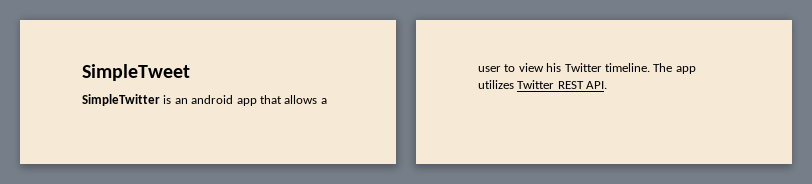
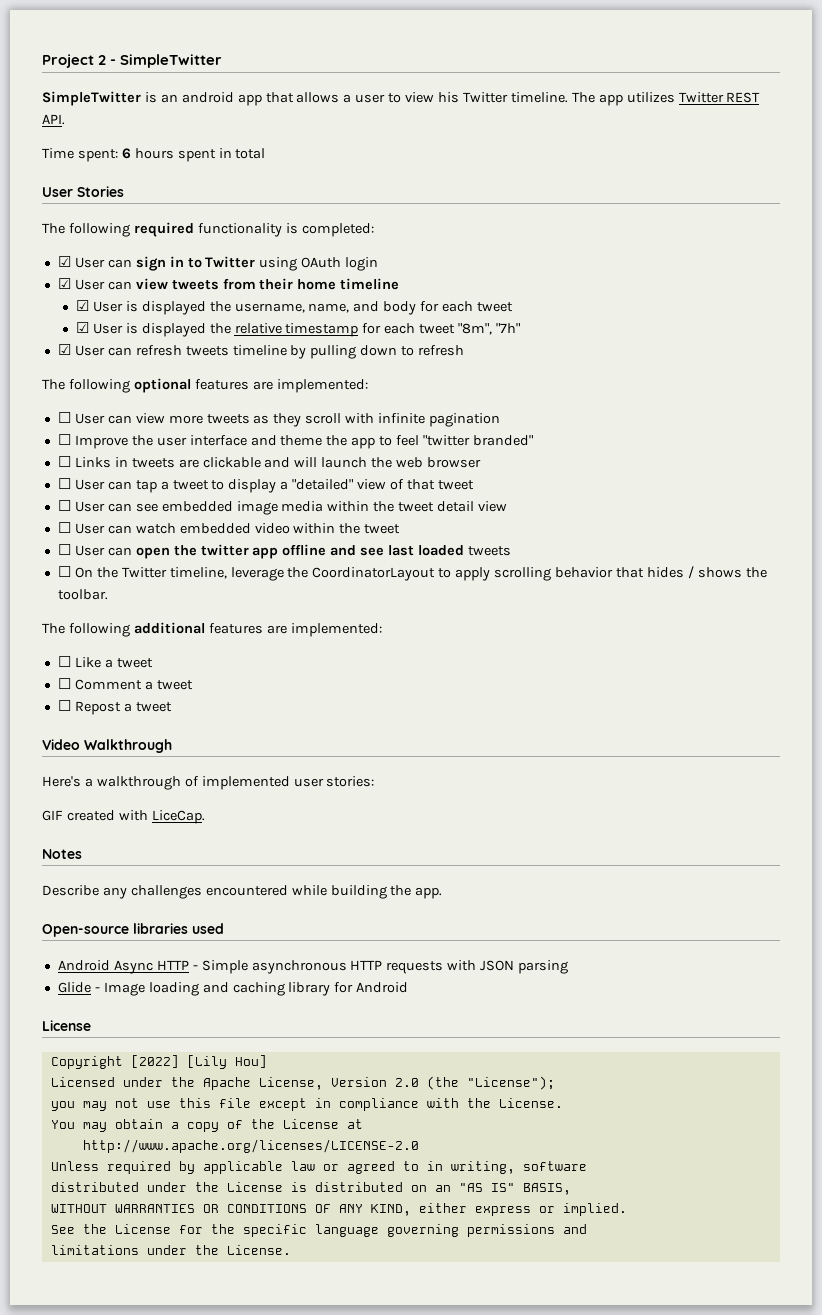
[82,64,190,81] SimpleTweet -> [42,54,223,68] Project 2 - SimpleTwitter
(608, 85) none -> [42,148,266,162] [42,186,124,197] [42,222,374,237] [57,256,379,271] [57,278,400,290] [75,300,513,315] [75,322,520,337] [57,344,465,359] [42,378,368,393] [57,412,501,427] [57,434,533,449] [57,456,482,468] [57,478,474,493] [57,500,508,515] [57,522,401,534] [57,544,511,559] [57,566,767,581] [57,589,108,600] [42,622,382,637] [57,656,153,668] [57,678,193,690] [57,700,172,715] [42,739,172,753] [42,776,375,790] [42,810,205,824] [42,849,82,859] [42,885,443,899] [42,923,224,937] [57,960,569,974] [57,982,409,996] [42,1020,91,1031] [50,1055,267,1069] [50,1076,555,1090] [50,1098,563,1111] [50,1119,363,1132] [82,1139,419,1153] [50,1161,587,1174] [50,1182,571,1195] [50,1203,627,1216] [50,1224,587,1237] [50,1245,291,1255] // Time spent: 6 hours spent in total // User Stories // The following required functionality is completed: // ☑ User can sign in to Twitter using OAuth login // ☑ User can view tweets from their home timeline // ☑ User is displayed the username, name, and body for each tweet // ☑ User is displayed the relative timestamp for each tweet "8m", "7h" // ☑ User can refresh tweets timeline by pulling down to refresh // The following optional features are implemented: // ☐ User can view more tweets as they scroll with infinite pagination // ☐ Improve the user interface and theme the app to feel "twitter branded" // ☐ Links in tweets are clickable and will launch the web browser // ☐ User can tap a tweet to display a "detailed" view of that tweet // ☐ User can see embedded image media within the tweet detail view // ☐ User can watch embedded video within the tweet // ☐ User can open the twitter app offline and see last loaded tweets // ☐ On the Twitter timeline, leverage the CoordinatorLayout to apply scrolling behavior that hides / shows the toolbar. // The following additional features are implemented: // ☐ Like a tweet // ☐ Comment a tweet // ☐ Repost a tweet // Video Walkthrough // Here's a walkthrough of implemented user stories: // GIF created with LiceCap. // Notes // Describe any challenges encountered while building the app. // Open-source libraries used // Android Async HTTP - Simple asynchronous HTTP requests with JSON parsing // Glide - Image loading and caching library for Android // License // Copyright [2022] [Lily Hou] // Licensed under the Apache License, Version 2.0 (the "License"); // you may not use this file except in compliance with the License. // You may obtain a copy of the License at // http://www.apache.org/licenses/LICENSE-2.0 // Unless required by applicable law or agreed to in writing, software // distributed under the License is distributed on an "AS IS" BASIS, // WITHOUT WARRANTIES OR CONDITIONS OF ANY KIND, either express or implied. // See the License for the specific language governing permissions and // limitations under the License.

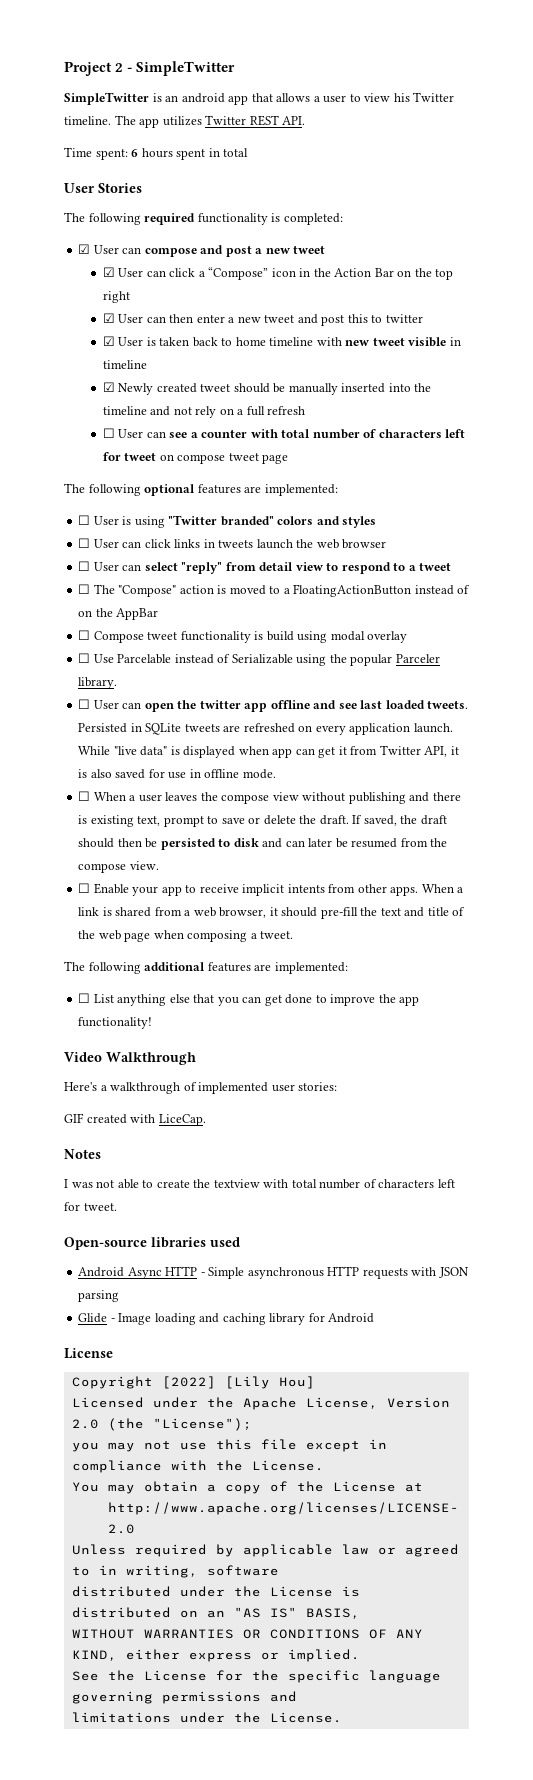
[135,256,379,271] [57,278,400,290] [75,300,513,315] [75,322,520,337] [57,344,465,359] sign in to Twitter using OAuth login // ☑ User can view tweets from their home timeline // ☑ User is displayed the username, name, and body for each tweet // ☑ User is displayed the relative timestamp for each tweet "8m", "7h" // ☑ User can refresh tweets timeline by pulling down to refresh -> [144,245,326,257] [102,267,454,280] [102,291,130,303] [102,313,423,326] [102,336,461,347] [102,360,147,369] [102,382,432,395] [102,406,306,418] [102,428,466,439] [102,452,289,464] compose and post a new tweet // ☑ User can click a “Compose” icon in the Action Bar on the top right // ☑ User can then enter a new tweet and post this to twitter // ☑ User is taken back to home timeline with new tweet visible in timeline // ☑ Newly created tweet should be manually inserted into the timeline and not rely on a full refresh // ☐ User can see a counter with total number of characters left for tweet on compose tweet page
[107,413,501,427] [57,434,533,449] [57,456,318,468] can view more tweets as they scroll with infinite pagination // ☐ Improve the user interface and theme the app to feel "twitter branded" // ☐ Links in tweets are clickable and will -> [122,515,377,528] [78,538,254,548] is using "Twitter branded" colors and styles // ☐ User can click links in tweets
[135,479,474,493] [57,500,508,515] [57,522,401,534] tap a tweet to display a "detailed" view of that tweet // ☐ User can see embedded image media within the tweet detail view // ☐ User can watch embedded video within the tweet -> [144,562,452,574] [78,584,471,597] [78,608,159,620] [78,630,408,643] [78,653,440,666] [78,677,118,689] select "reply" from detail view to respond to a tweet // ☐ The "Compose" action is moved to a FloatingActionButton instead of on the AppBar // ☐ Compose tweet functionality is build using modal overlay // ☐ Use Parcelable instead of Serializable using the popular Parceler library.
[467,546,511,556] [57,566,767,581] [57,589,108,600] tweets // ☐ On the Twitter timeline, leverage the CoordinatorLayout to apply scrolling behavior that hides / shows the toolbar. -> [427,700,469,709] [78,723,453,735] [78,745,459,758] [78,769,276,779] [78,791,461,804] [78,815,447,827] [78,838,448,850] [78,861,159,873] [78,883,464,896] [78,907,466,919] [78,930,294,942] tweets. Persisted in SQLite tweets are refreshed on every application launch. While "live data" is displayed when app can get it from Twitter API, it is also saved for use in offline mode. // ☐ When a user leaves the compose view without publishing and there is existing text, prompt to save or delete the draft. If saved, the draft should then be persisted to disk and can later be resumed from the compose view. // ☐ Enable your app to receive implicit intents from other apps. When a link is shared from a web browser, it should pre-fill the text and title of the web page when composing a tweet.
[74,657,153,668] [57,678,193,690] [57,700,172,715] Like a tweet // ☐ Comment a tweet // ☐ Repost a tweet -> [93,994,420,1006] [78,1017,153,1029] List anything else that you can get done to improve the app functionality!
[42,885,443,899] Describe any challenges encountered while building the app. -> [64,1179,455,1189] [64,1202,117,1211] I was not able to create the textview with total number of characters left for tweet.

